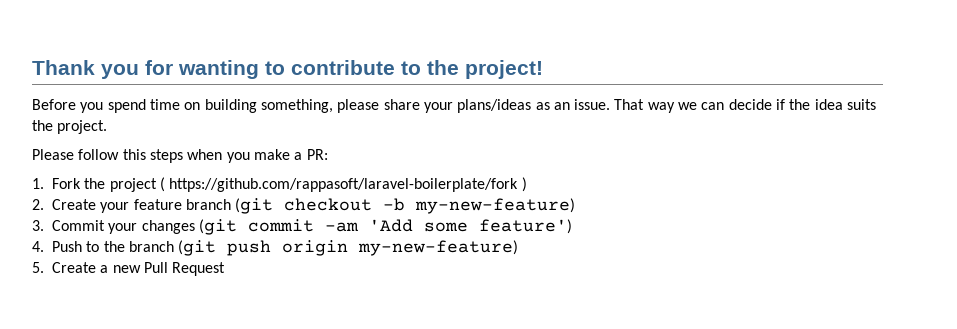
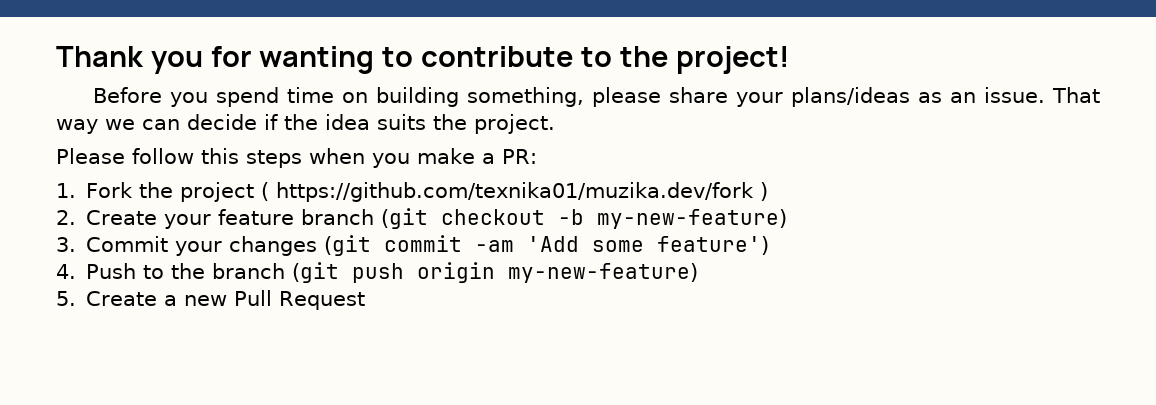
[169,178,519,192] https://github.com/rappasoft/laravel-boilerplate/fork -> [276,182,755,202] https://github.com/texnika01/muzika.dev/fork

